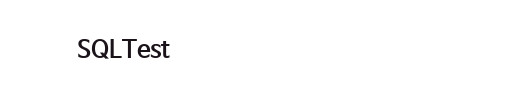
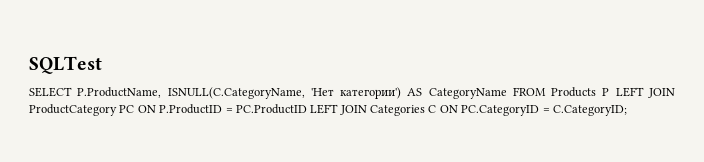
(170, 49) none -> [29,87,675,99] [29,104,627,116] // SELECT P.ProductName, ISNULL(C.CategoryName, 'Нет категории') AS CategoryName FROM Products P LEFT JOIN ProductCategory PC ON P.ProductID = PC.ProductID LEFT JOIN Categories C ON PC.CategoryID = C.CategoryID;

